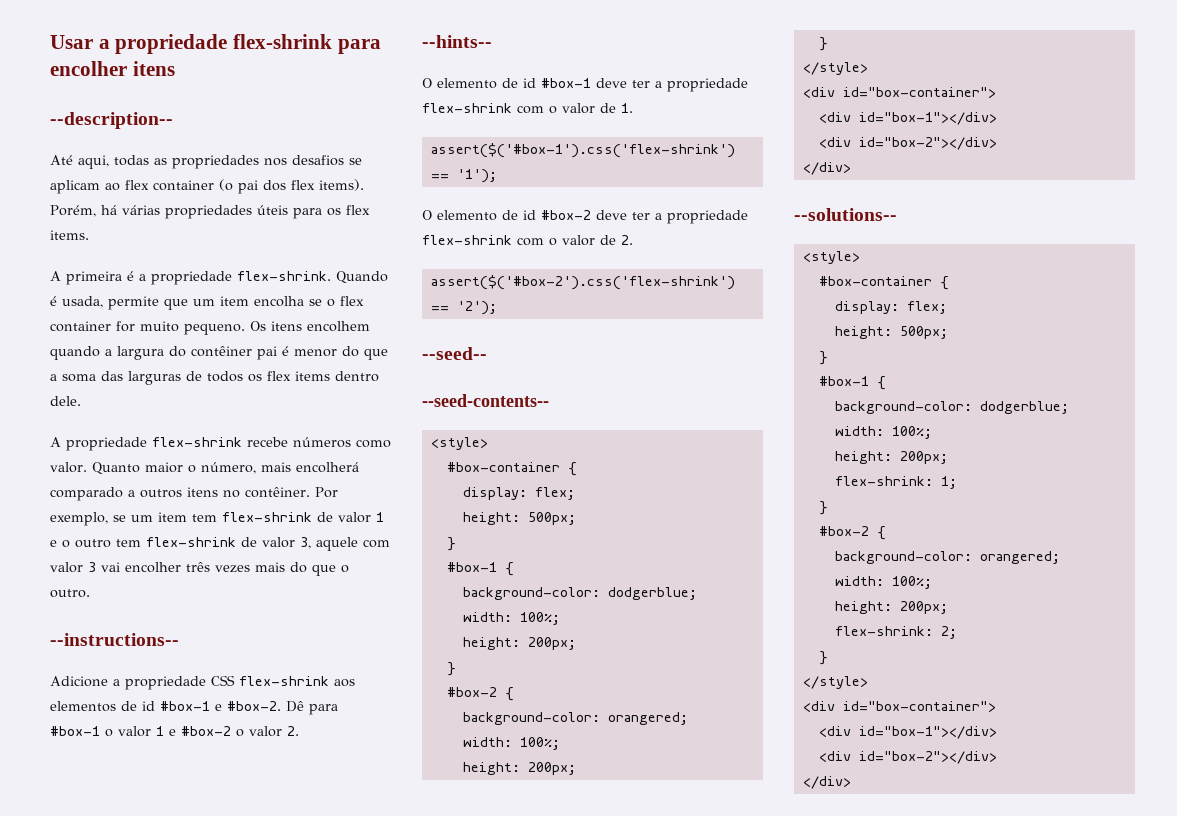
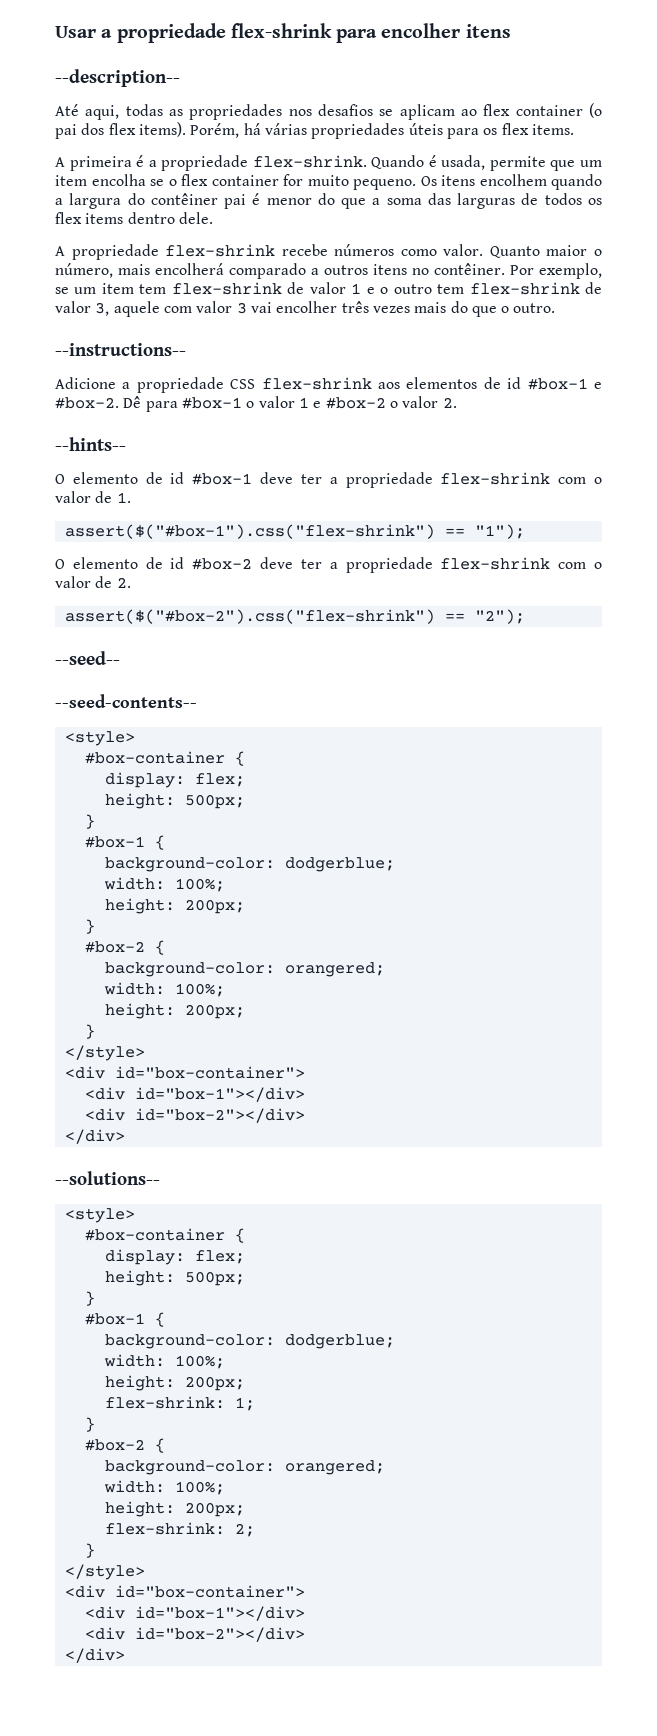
[430,143,735,158] [430,169,497,183] assert($('#box-1').css('flex-shrink') == '1'); -> [64,524,525,539] assert($("#box-1").css("flex-shrink") == "1");
[430,275,735,290] [430,301,497,315] assert($('#box-2').css('flex-shrink') == '2'); -> [64,609,525,624] assert($("#box-2").css("flex-shrink") == "2");

